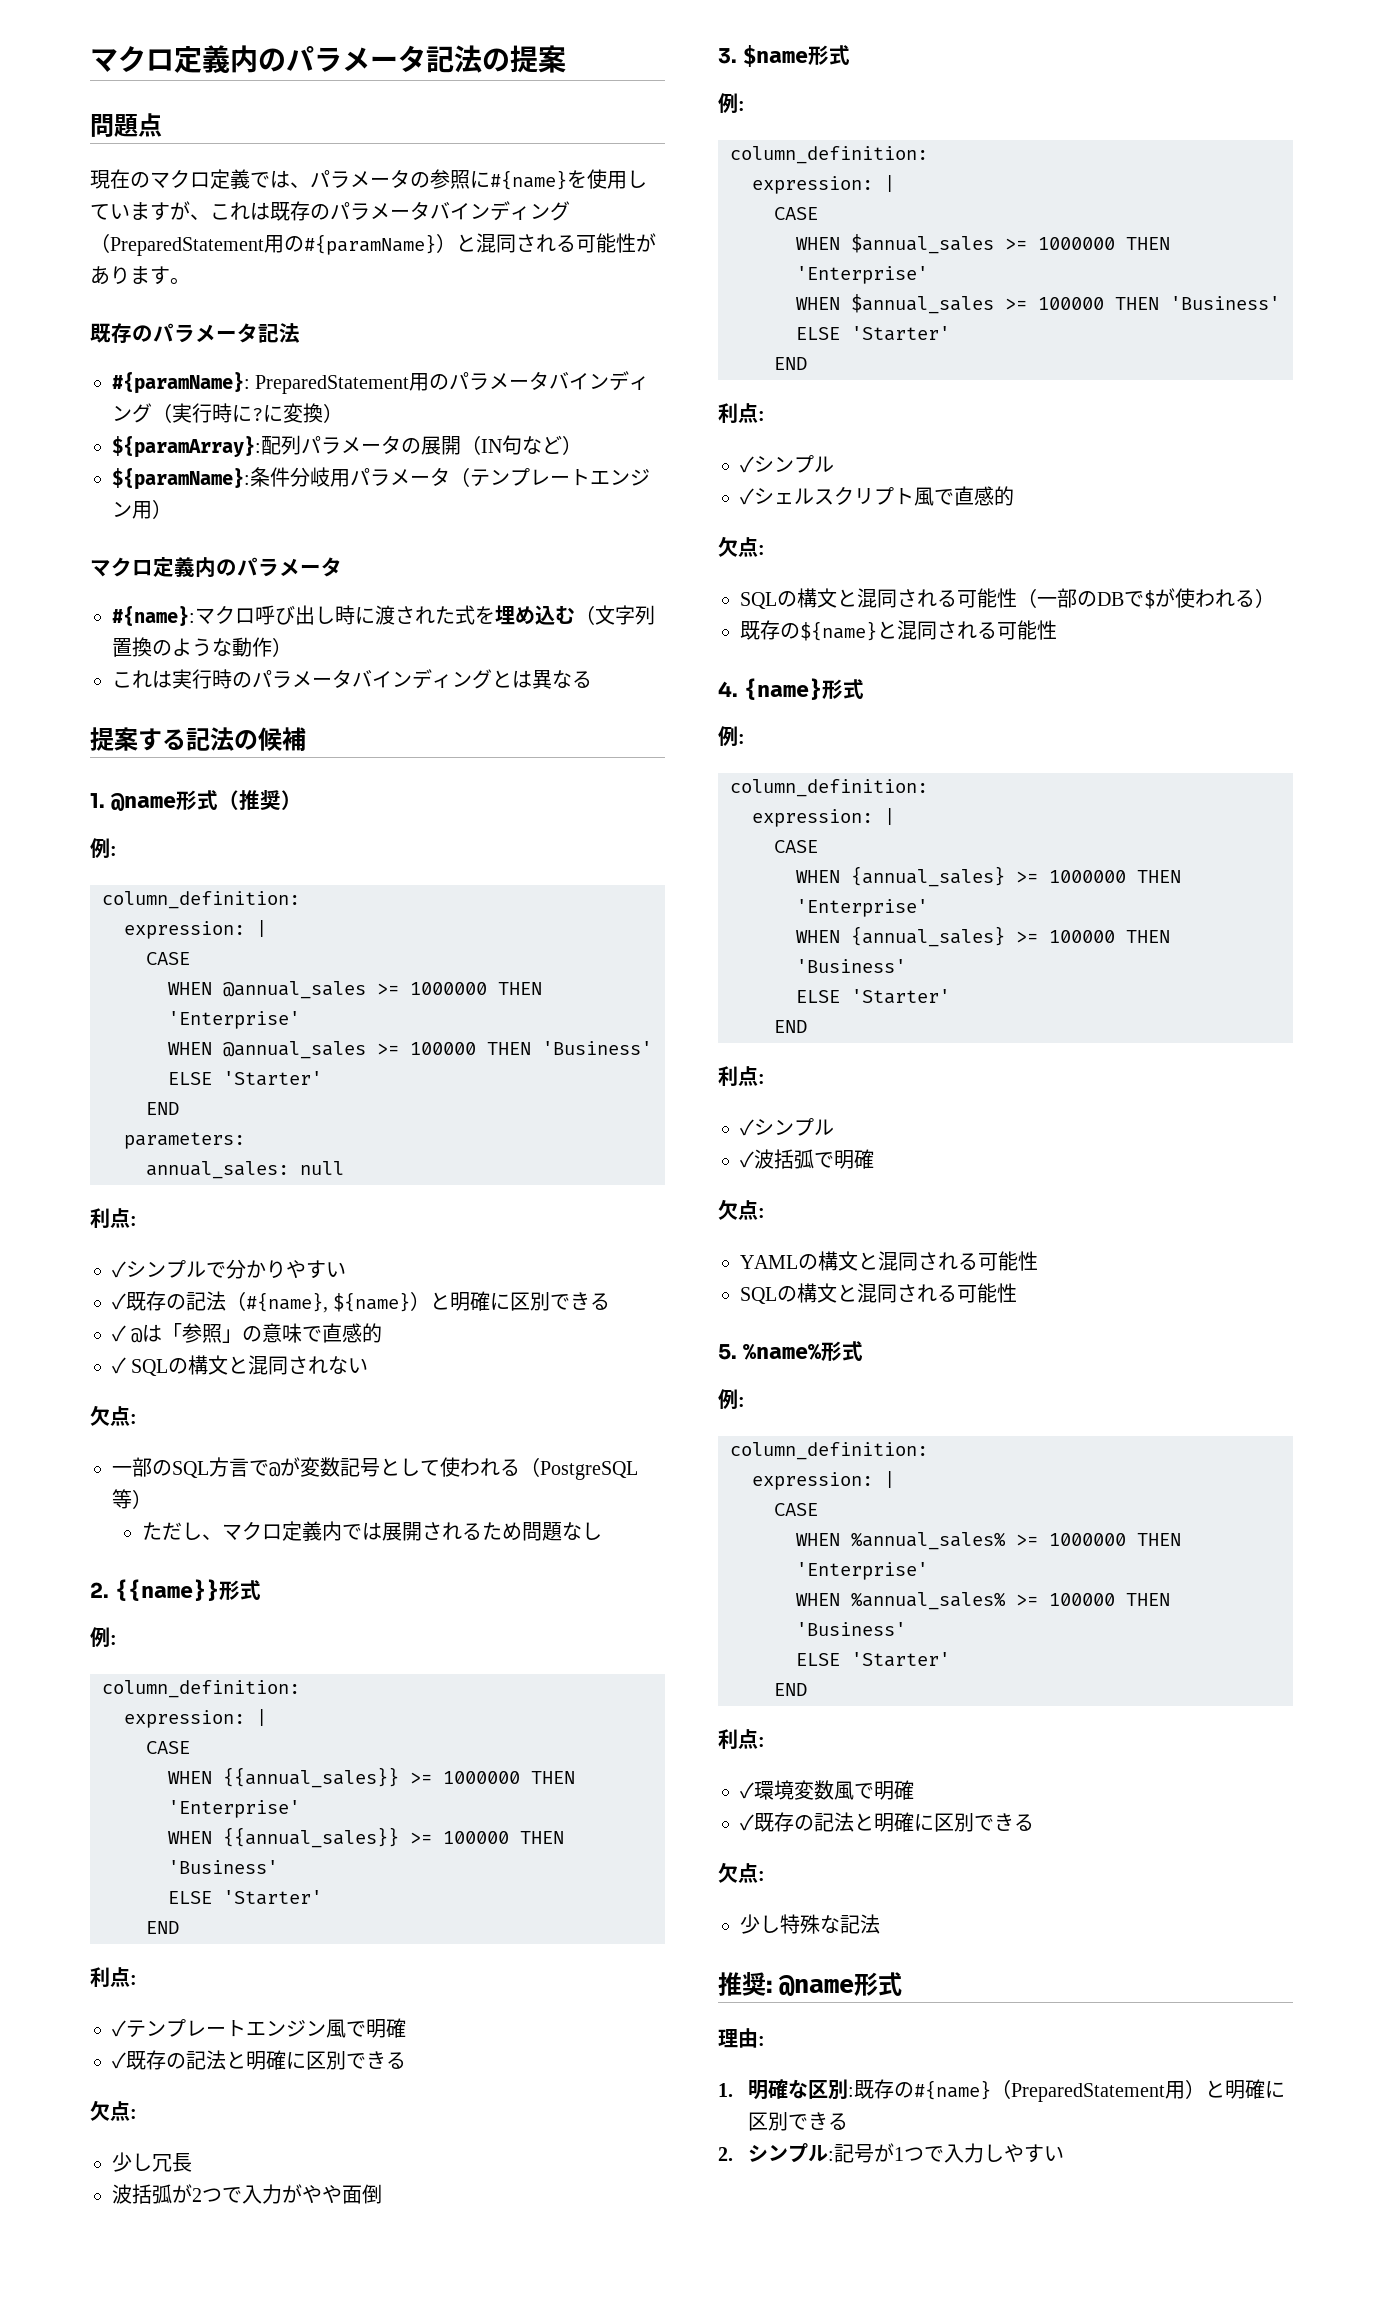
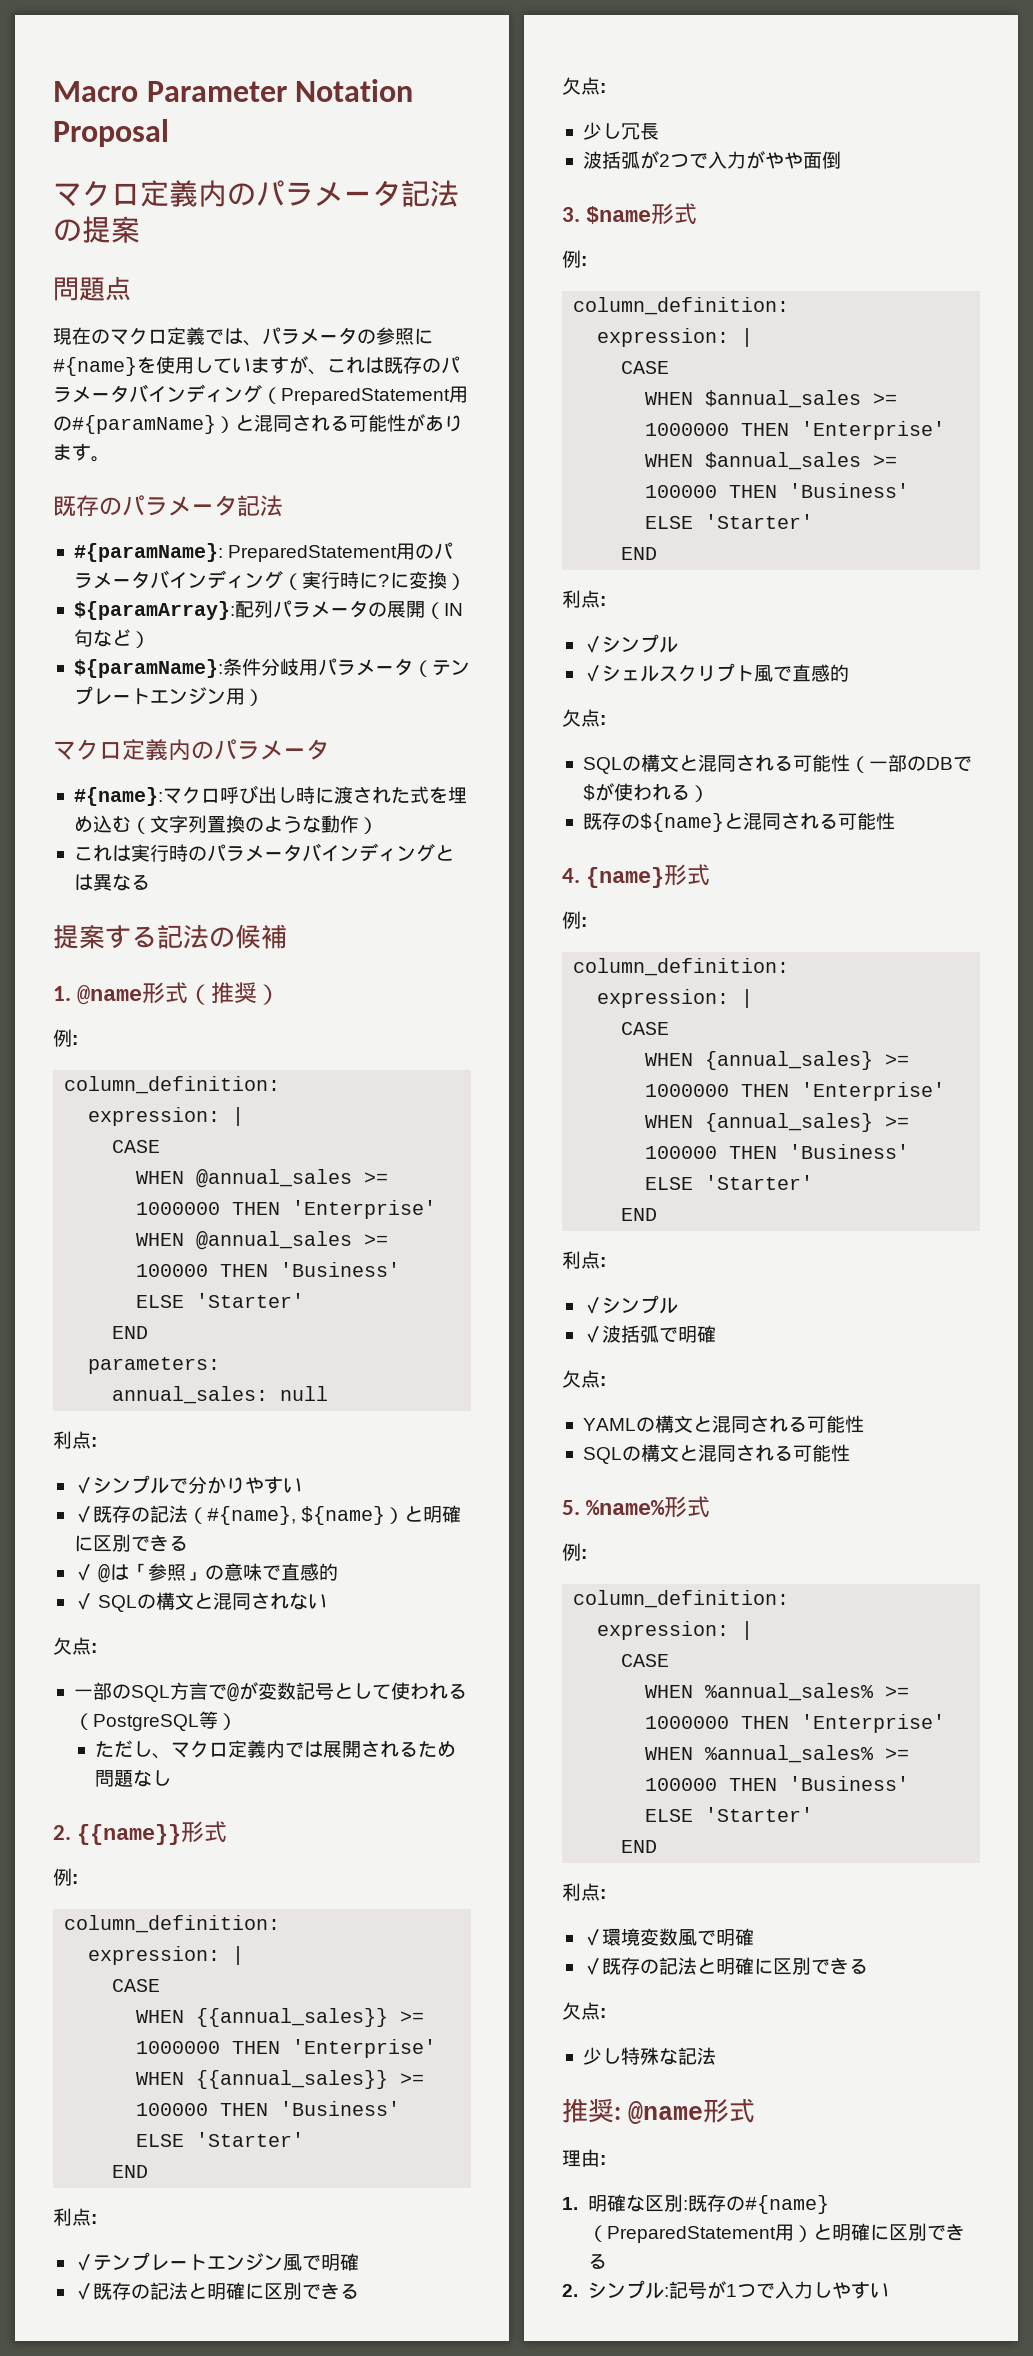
(90, 60) none -> [53,79,414,102] [53,119,169,147] Macro Parameter Notation Proposal //

